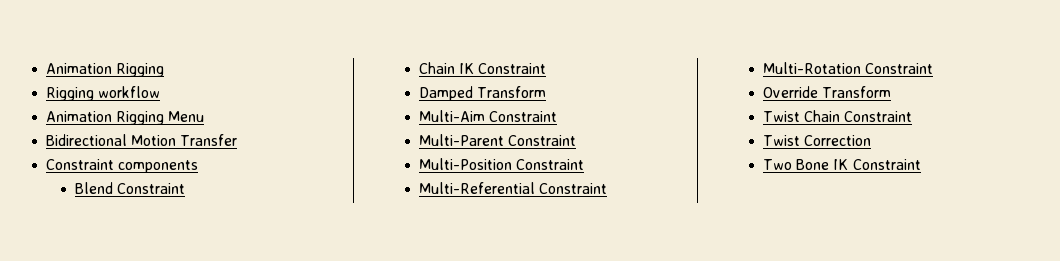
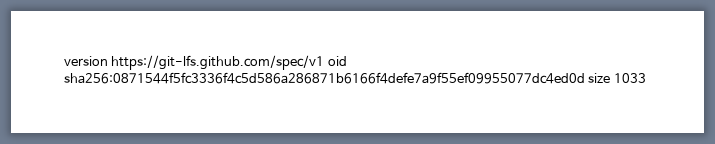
[46,63,165,77] [46,86,161,101] [46,111,205,125] [46,134,238,146] [46,159,199,173] [74,182,186,194] [418,62,547,74] [418,86,547,101] [418,110,558,122] [418,134,577,146] [418,158,585,170] [418,182,608,194] [762,62,934,74] [762,86,892,98] [762,110,913,122] [762,135,872,146] [762,159,921,170] Animation Rigging // Rigging workflow // Animation Rigging Menu // Bidirectional Motion Transfer // Constraint components // Blend Constraint // Chain IK Constraint // Damped Transform // Multi-Aim Constraint // Multi-Parent Constraint // Multi-Position Constraint // Multi-Referential Constraint // Multi-Rotation Constraint // Override Transform // Twist Chain Constraint // Twist Correction // Two Bone IK Constraint -> [64,55,347,70] [64,72,646,84] version https://git-lfs.github.com/spec/v1 oid sha256:0871544f5fc3336f4c5d586a286871b6166f4defe7a9f55ef09955077dc4ed0d size 1033

